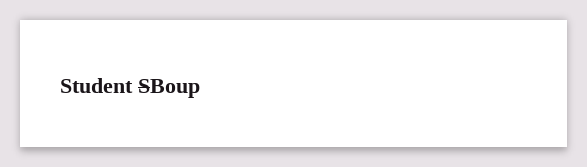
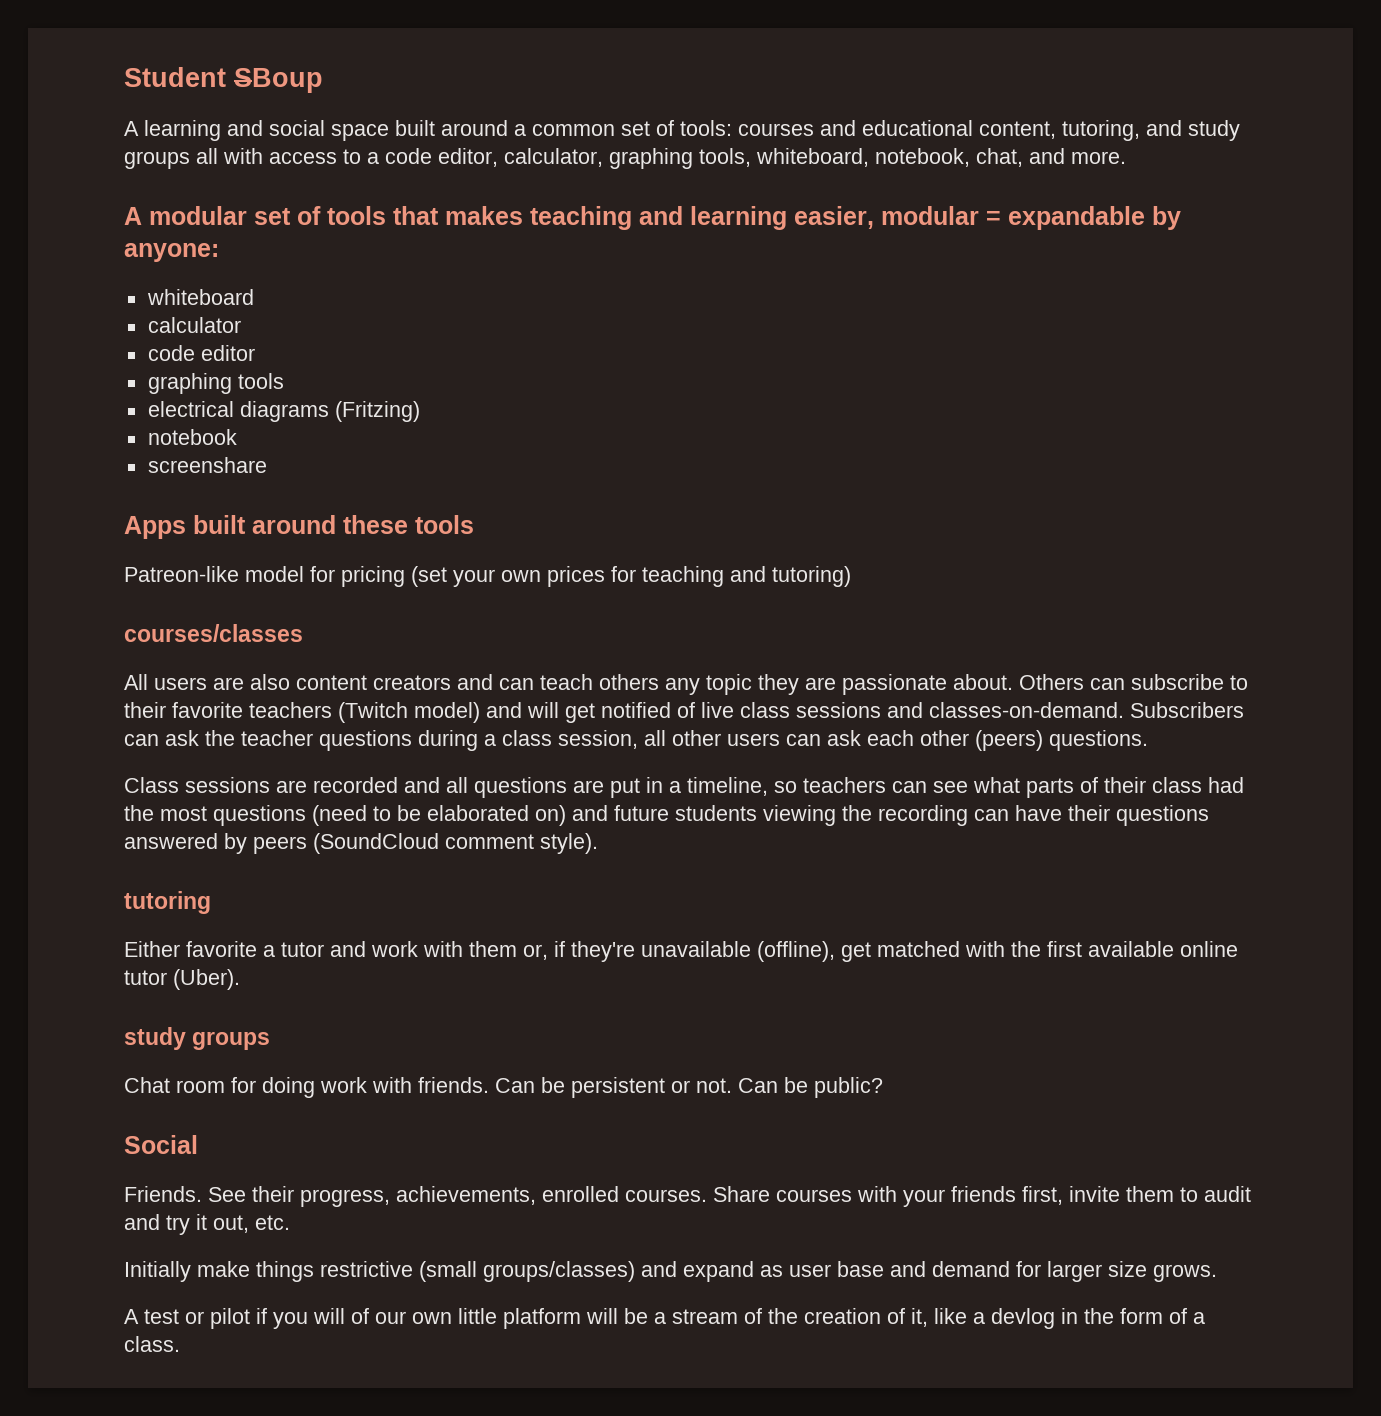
(200, 88) none -> [124,120,1240,141] [124,148,1126,169] [124,206,1181,230] [124,243,219,262] [146,289,254,305] [147,317,241,333] [147,345,255,361] [147,373,284,394] [147,401,420,422] [147,429,237,445] [147,457,267,473] [124,515,474,539] [124,566,851,587] [124,624,303,642] [124,674,1248,695] [124,702,1244,723] [124,730,1148,751] [124,777,1244,798] [124,805,1209,826] [124,833,598,854] [124,891,211,914] [124,941,1238,962] [124,969,240,990] [124,1027,271,1050] [124,1077,883,1098] [124,1135,198,1154] [124,1186,1251,1207] [124,1214,290,1235] [124,1261,1217,1282] [124,1308,1205,1329] [124,1336,180,1352] // A learning and social space built around a common set of tools: courses and educational content, tutoring, and study groups all with access to a code editor, calculator, graphing tools, whiteboard, notebook, chat, and more. // A modular set of tools that makes teaching and learning easier, modular = expandable by anyone: // whiteboard // calculator // code editor // graphing tools // electrical diagrams (Fritzing) // notebook // screenshare // Apps built around these tools // Patreon-like model for pricing (set your own prices for teaching and tutoring) // courses/classes // All users are also content creators and can teach others any topic they are passionate about. Others can subscribe to their favorite teachers (Twitch model) and will get notified of live class sessions and classes-on-demand. Subscribers can ask the teacher questions during a class session, all other users can ask each other (peers) questions. // Class sessions are recorded and all questions are put in a timeline, so teachers can see what parts of their class had the most questions (need to be elaborated on) and future students viewing the recording can have their questions answered by peers (SoundCloud comment style). // tutoring // Either favorite a tutor and work with them or, if they're unavailable (offline), get matched with the first available online tutor (Uber). // study groups // Chat room for doing work with friends. Can be persistent or not. Can be public? // Social // Friends. See their progress, achievements, enrolled courses. Share courses with your friends first, invite them to audit and try it out, etc. // Initially make things restrictive (small groups/classes) and expand as user base and demand for larger size grows. // A test or pilot if you will of our own little platform will be a stream of the creation of it, like a devlog in the form of a class.

